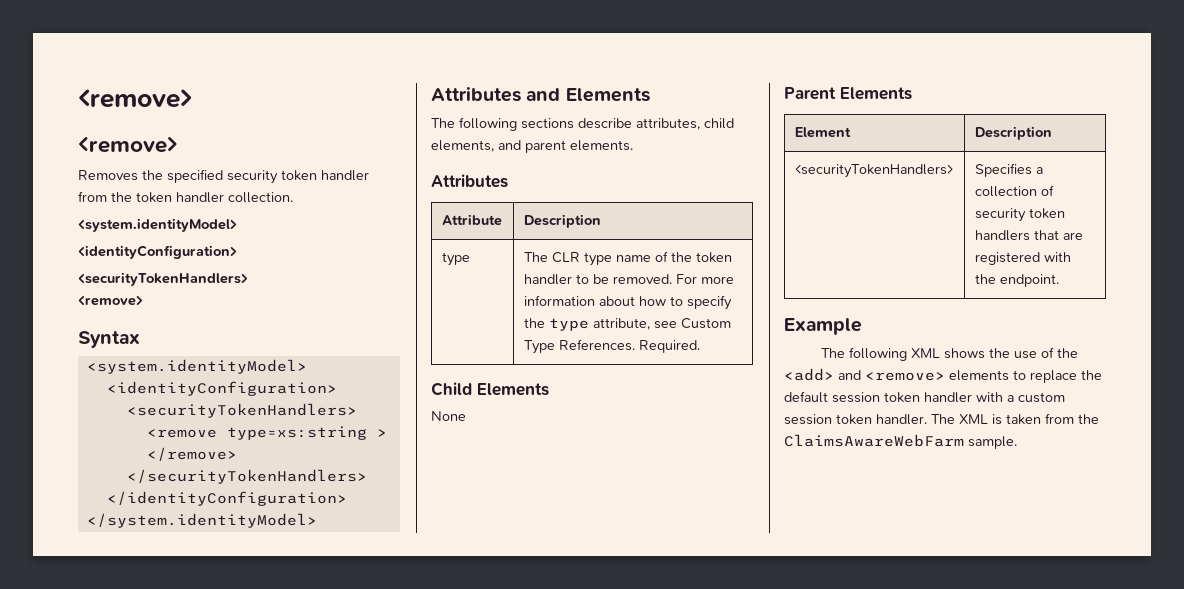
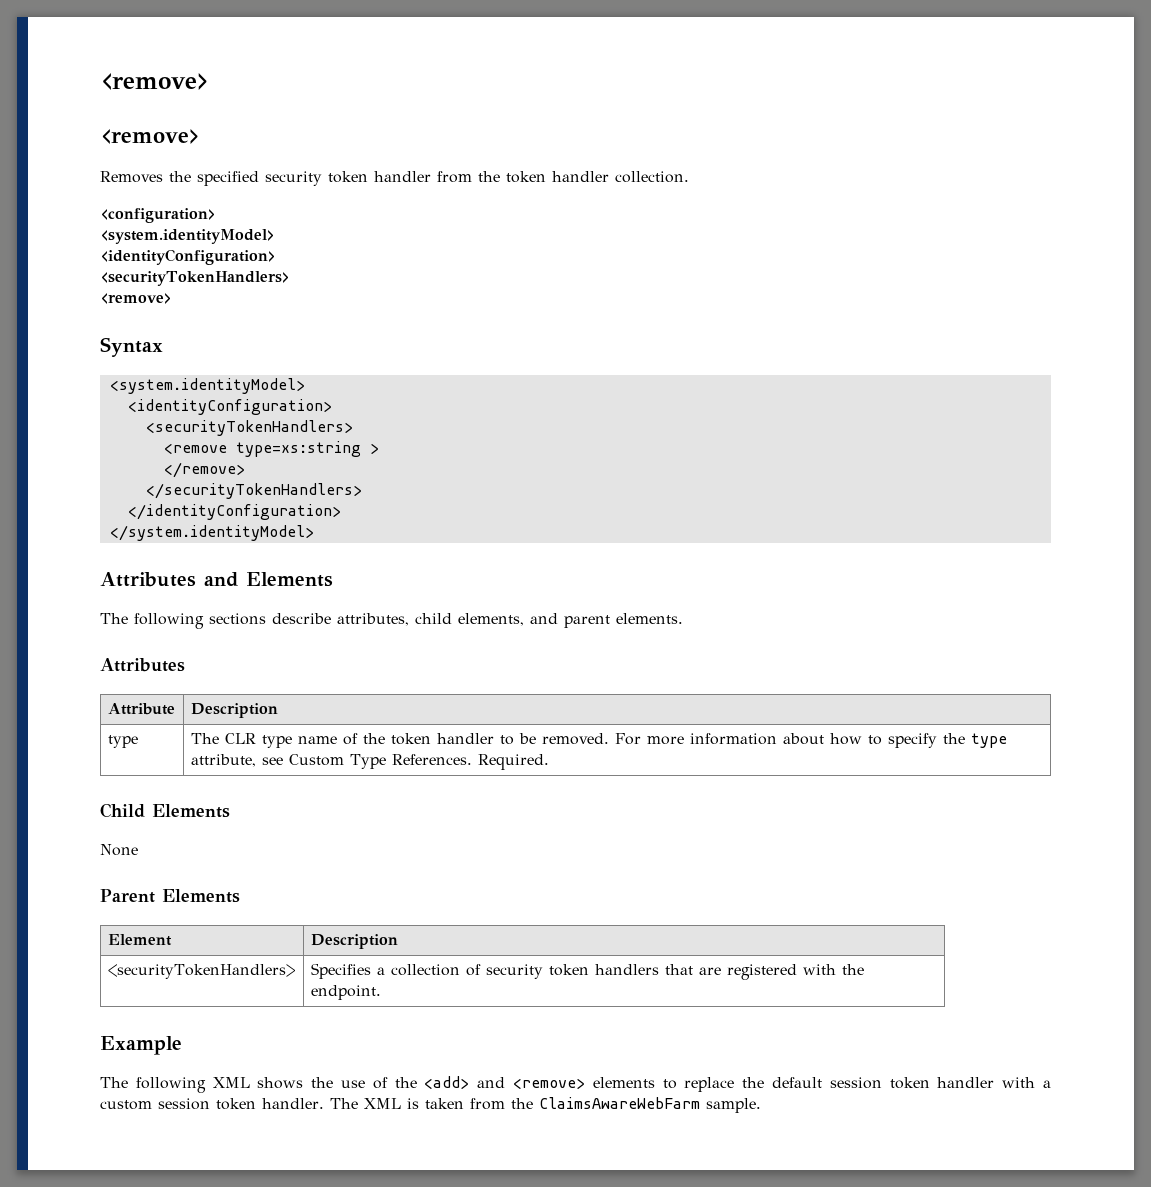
(293, 197) none -> [100,208,216,223] // <configuration>

